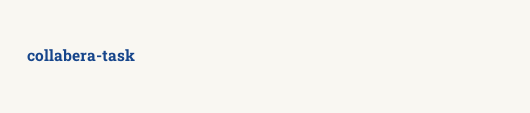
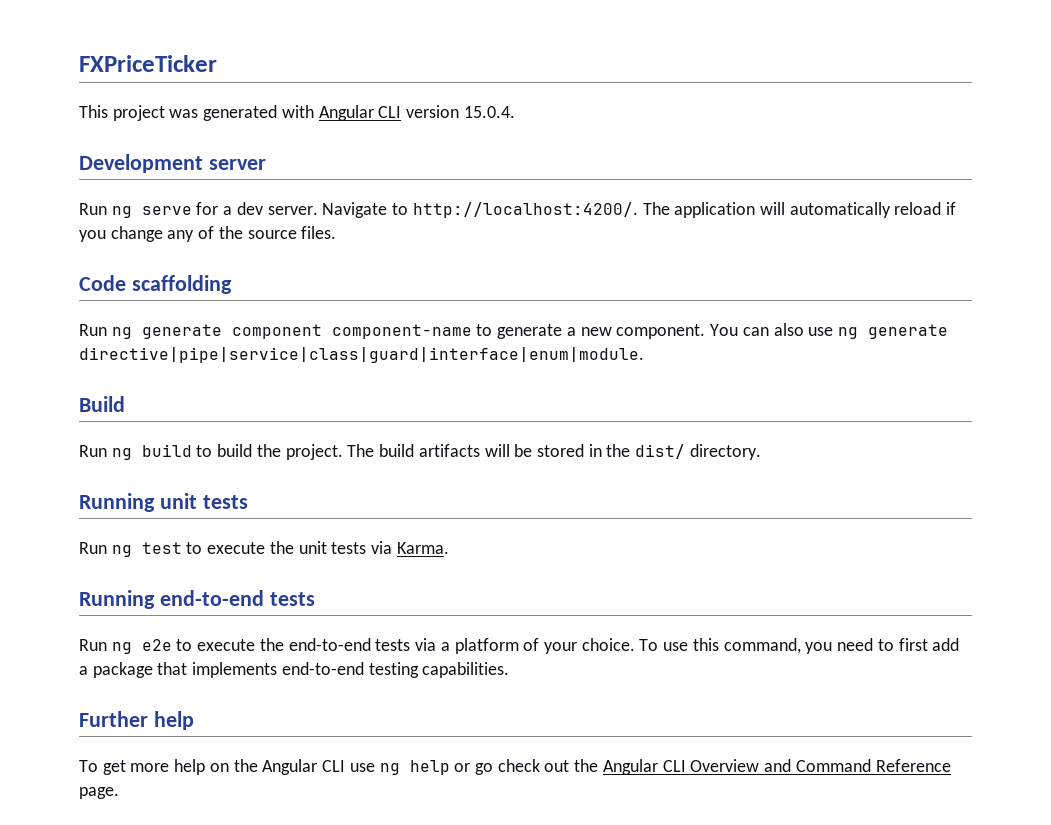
[27,49,135,62] collabera-task -> [79,55,217,72] [79,105,515,121] [79,154,266,173] [79,202,957,218] [79,226,337,242] [79,275,232,294] [79,323,948,339] [79,347,644,363] [79,396,125,412] [79,444,761,460] [79,493,248,512] [79,541,449,557] [79,590,315,609] [79,638,960,654] [79,662,510,678] [79,711,194,730] [79,759,951,775] [79,787,119,799] FXPriceTicker // This project was generated with Angular CLI version 15.0.4. // Development server // Run ng serve for a dev server. Navigate to http://localhost:4200/. The application will automatically reload if you change any of the source files. // Code scaffolding // Run ng generate component component-name to generate a new component. You can also use ng generate directive|pipe|service|class|guard|interface|enum|module. // Build // Run ng build to build the project. The build artifacts will be stored in the dist/ directory. // Running unit tests // Run ng test to execute the unit tests via Karma. // Running end-to-end tests // Run ng e2e to execute the end-to-end tests via a platform of your choice. To use this command, you need to first add a package that implements end-to-end testing capabilities. // Further help // To get more help on the Angular CLI use ng help or go check out the Angular CLI Overview and Command Reference page.

